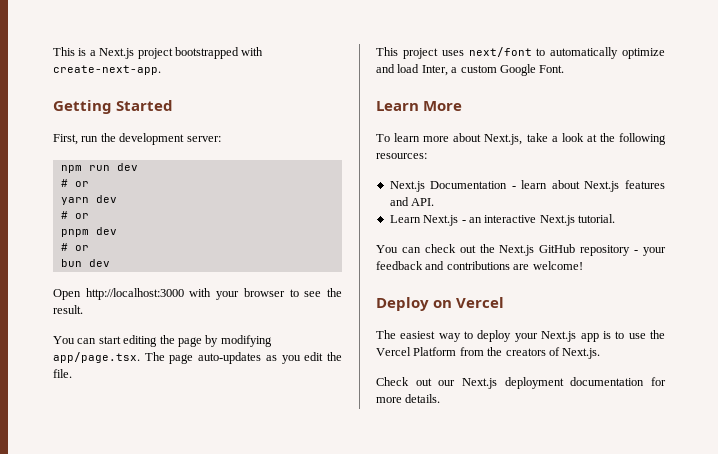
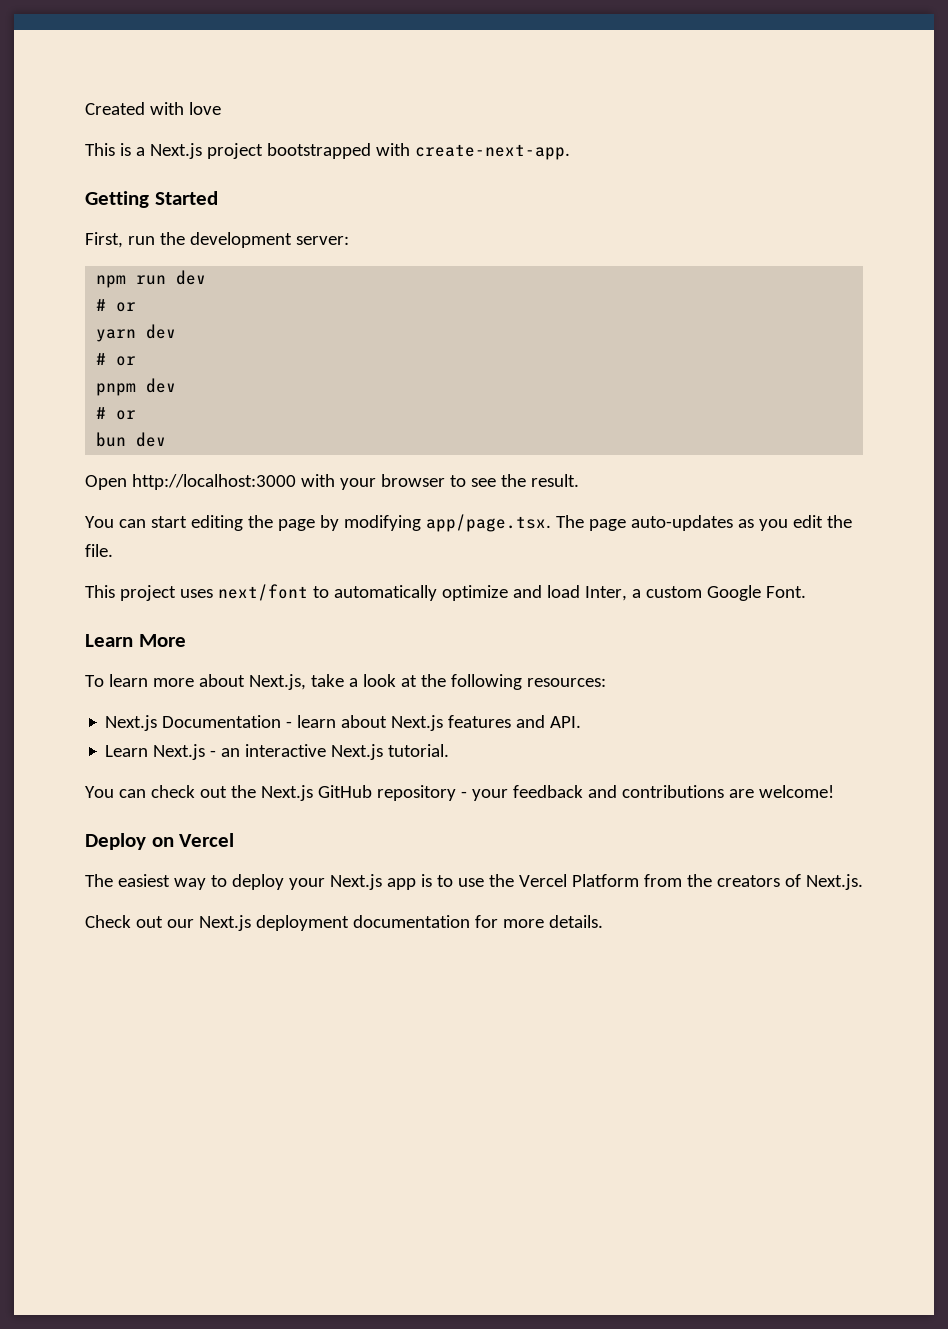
(53, 51) none -> [85,102,221,115] Created with love //

